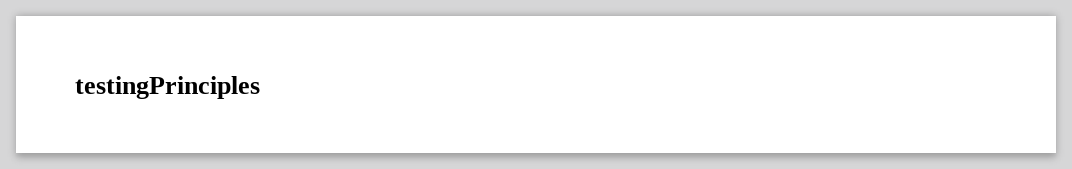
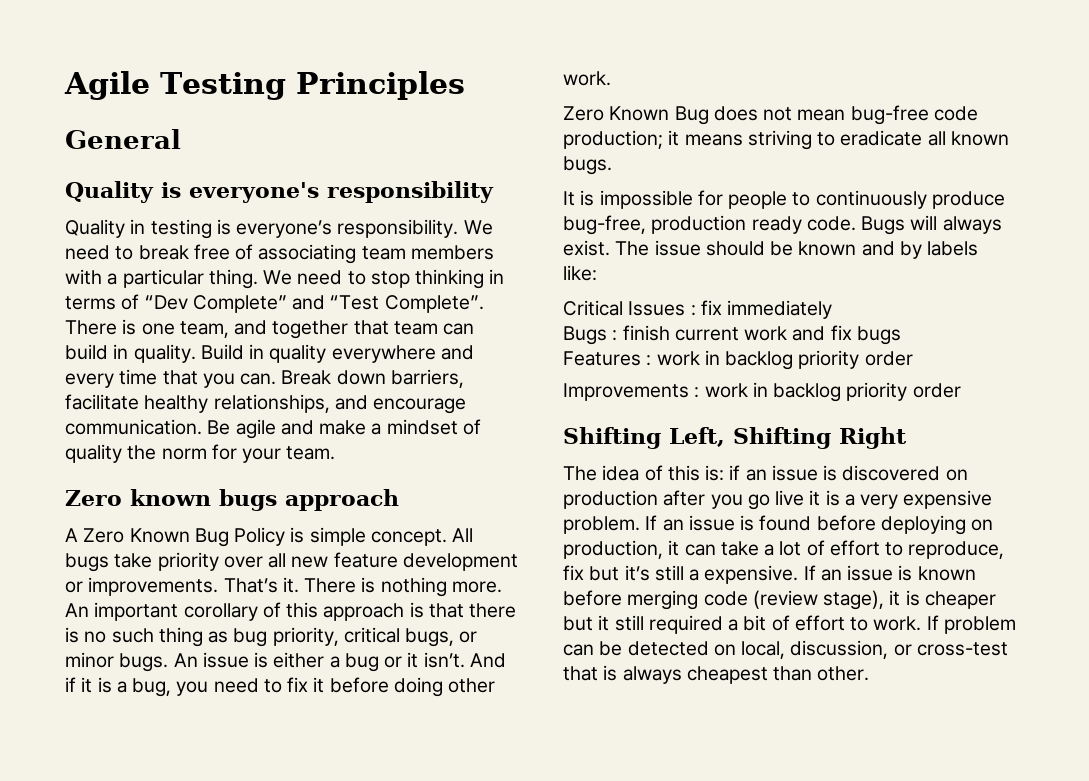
[75,76,260,99] testingPrinciples -> [64,71,465,100] [65,129,181,149] [65,181,494,203] [65,219,493,239] [65,244,494,264] [65,269,505,289] [65,294,484,313] [65,319,475,339] [65,344,474,363] [65,369,464,388] [65,394,467,414] [65,419,481,439] [65,444,336,463] [65,489,399,511] [65,527,474,547] [65,552,518,572] [65,577,502,597] [65,602,517,621] [65,627,478,647] [65,652,506,672] [65,677,496,697] [563,71,611,86] [563,105,978,125] [563,130,1009,150] [563,156,612,175] [563,190,1005,209] [563,215,1002,235] [563,240,979,259] [563,265,597,281] [563,300,833,319] [563,325,901,345] [563,350,913,370] [563,382,961,402] [563,427,907,449] [563,465,968,481] [563,490,993,510] [563,515,994,535] [563,540,1005,559] [563,565,976,584] [563,590,996,610] [563,615,1016,634] [563,640,1008,659] [563,665,870,684] Agile Testing Principles // General // Quality is everyone's responsibility // Quality in testing is everyone’s responsibility. We need to break free of associating team members with a particular thing. We need to stop thinking in terms of “Dev Complete” and “Test Complete”. There is one team, and together that team can build in quality. Build in quality everywhere and every time that you can. Break down barriers, facilitate healthy relationships, and encourage communication. Be agile and make a mindset of quality the norm for your team. // Zero known bugs approach // A Zero Known Bug Policy is simple concept. All bugs take priority over all new feature development or improvements. That’s it. There is nothing more. An important corollary of this approach is that there is no such thing as bug priority, critical bugs, or minor bugs. An issue is either a bug or it isn’t. And if it is a bug, you need to fix it before doing other work. // Zero Known Bug does not mean bug-free code production; it means striving to eradicate all known bugs. // It is impossible for people to continuously produce bug-free, production ready code. Bugs will always exist. The issue should be known and by labels like: // Critical Issues : fix immediately // Bugs : finish current work and fix bugs // Features : work in backlog priority order // Improvements : work in backlog priority order // Shifting Left, Shifting Right // The idea of this is: if an issue is discovered on production after you go live it is a very expensive problem. If an issue is found before deploying on production, it can take a lot of effort to reproduce, fix but it’s still a expensive. If an issue is known before merging code (review stage), it is cheaper but it still required a bit of effort to work. If problem can be detected on local, discussion, or cross-test that is always cheapest than other.

